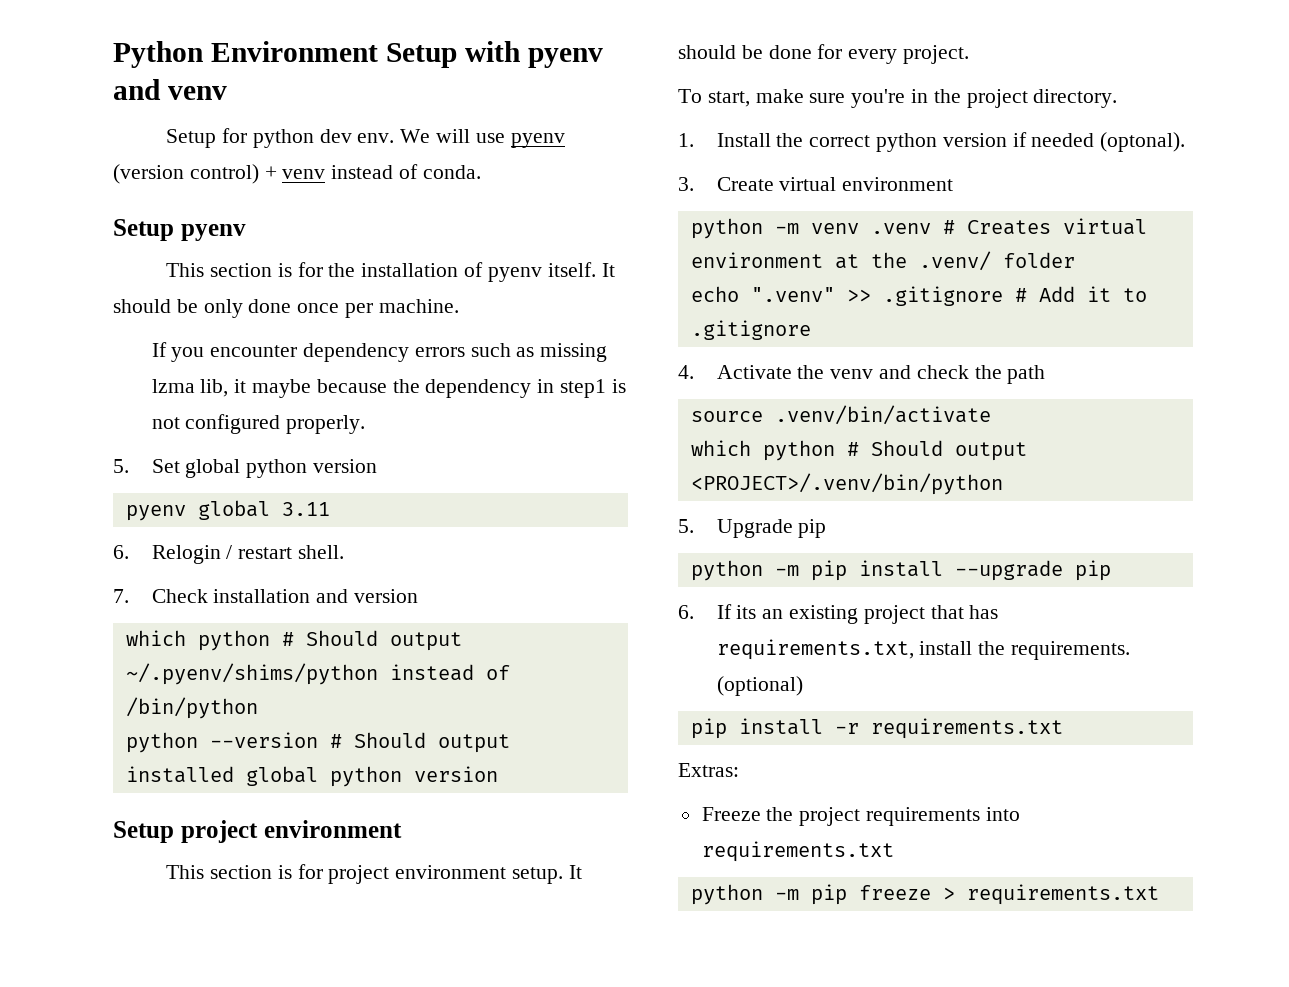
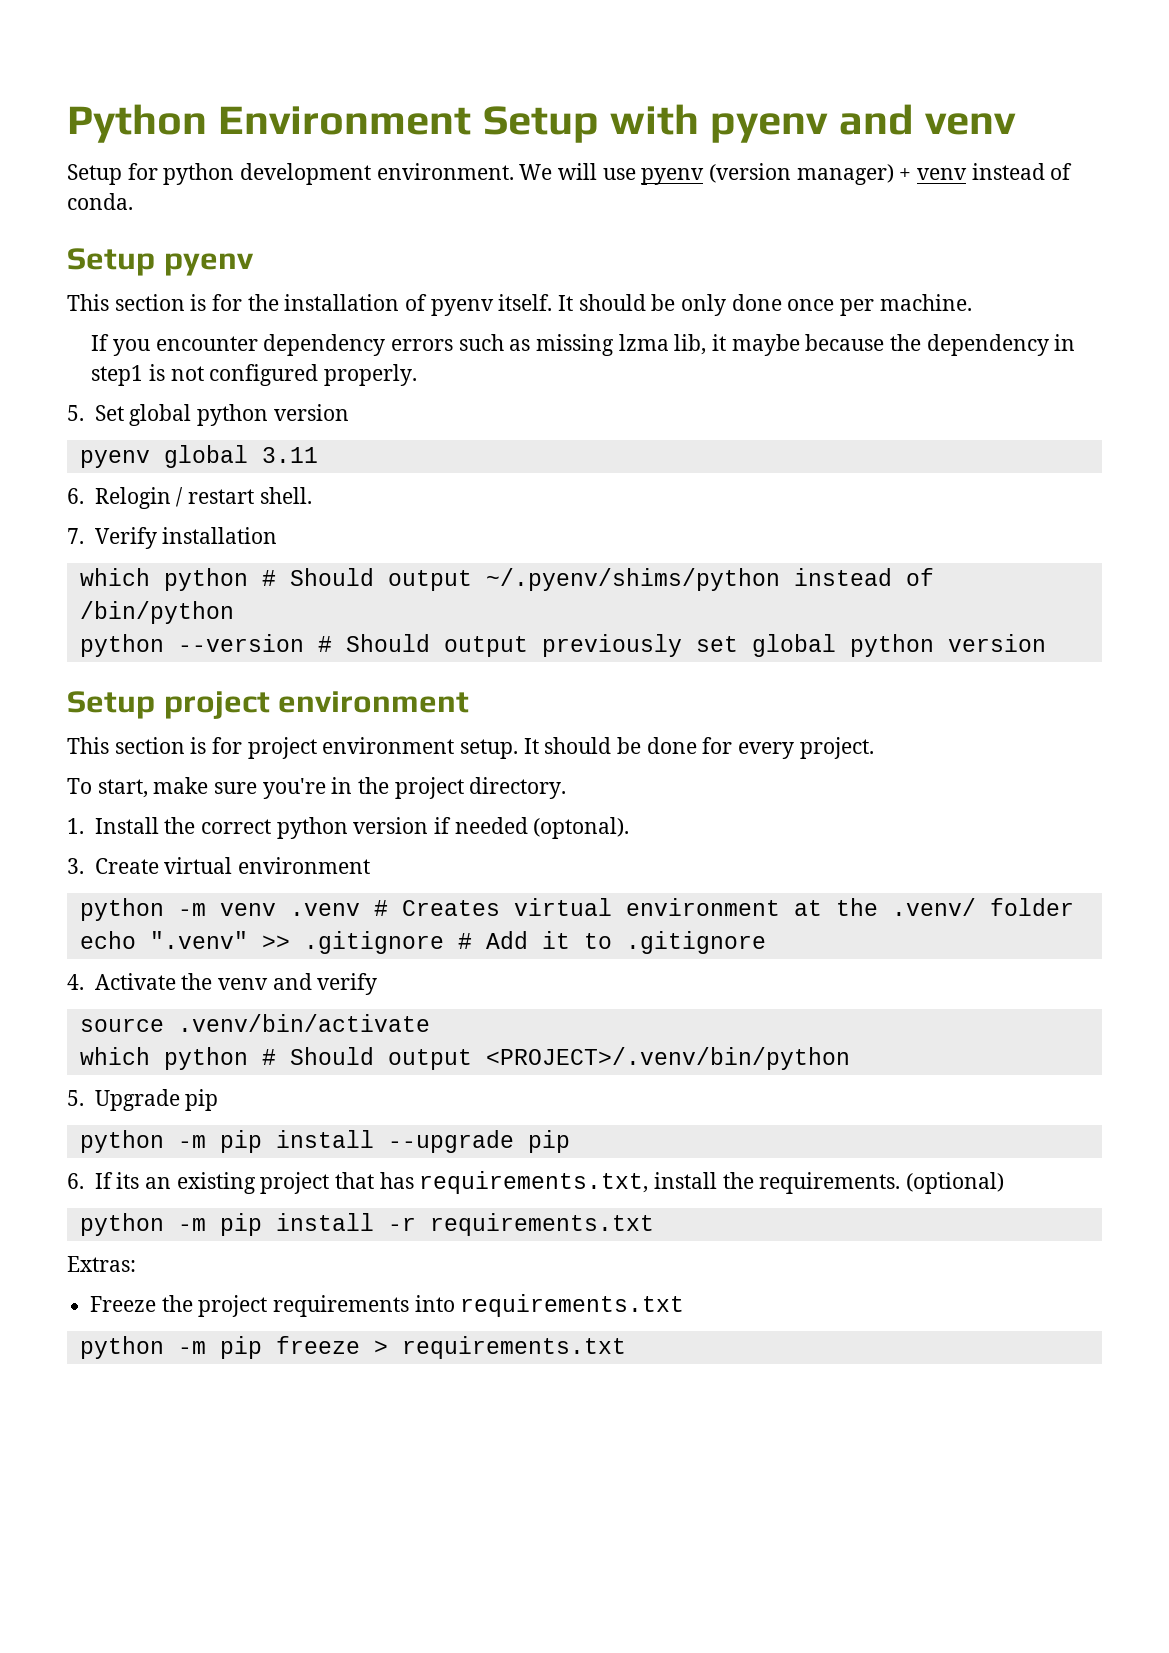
[319,129,395,143] dev env. -> [240,163,514,185] development environment.
[189,164,259,184] control) -> [796,164,894,185] manager)
[151,589,418,603] Check installation and version -> [94,527,278,549] Verify installation
[125,766,234,783] installed -> [541,634,738,657] previously set
[916,365,1046,384] check the path -> [317,973,378,995] verify
(803, 686) none -> [79,1213,206,1236] python -m

